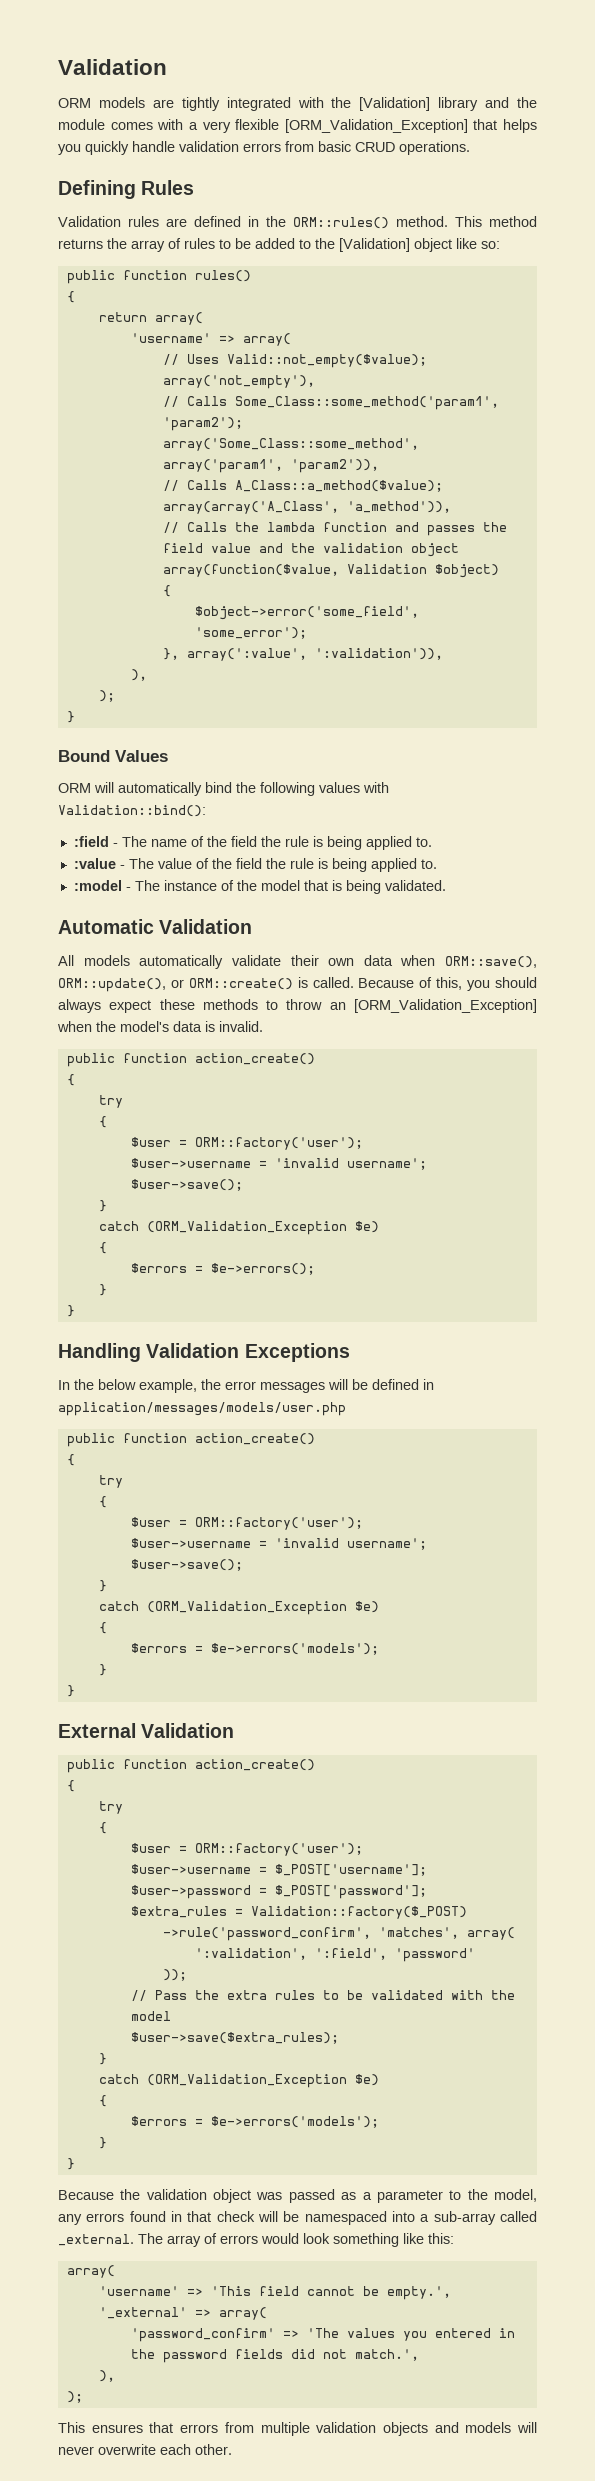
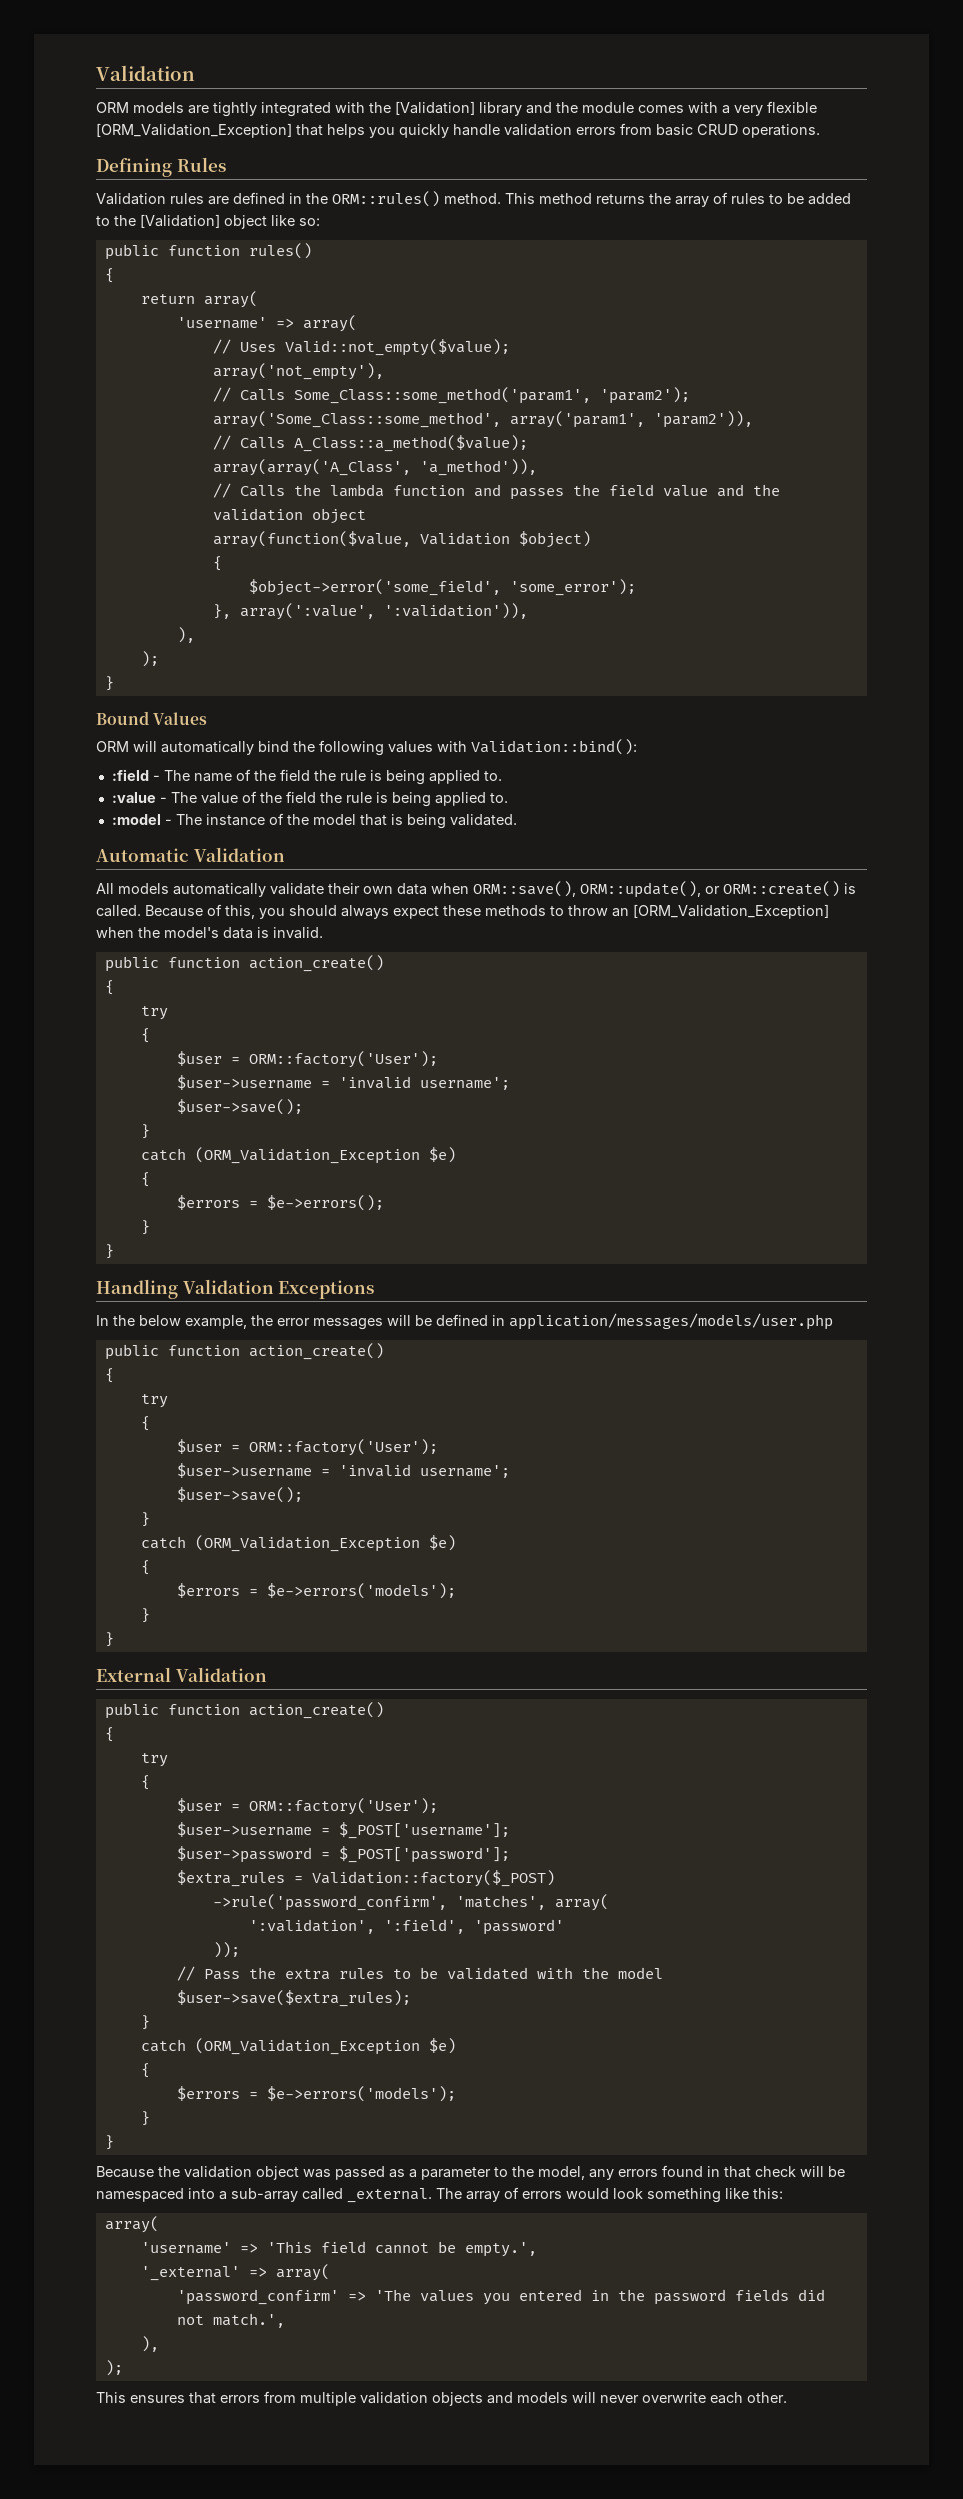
[194,1137,363,1150] ORM::factory('user'); -> [248,1051,438,1068] ORM::factory('User');
[194,1517,363,1530] ORM::factory('user'); -> [248,1439,438,1456] ORM::factory('User');
[194,1843,363,1856] ORM::factory('user'); -> [248,1798,438,1815] ORM::factory('User');

